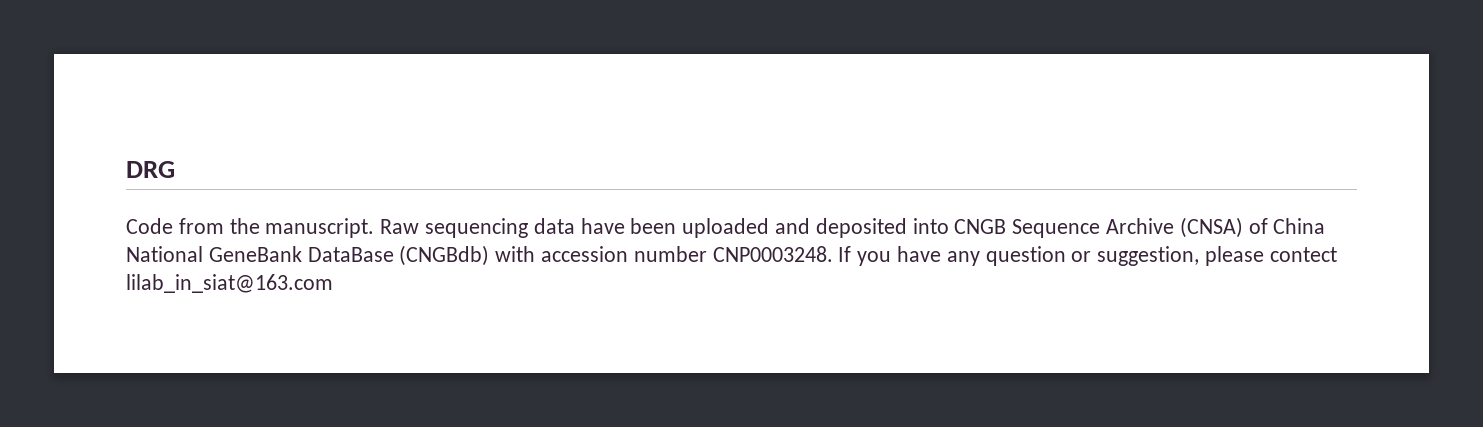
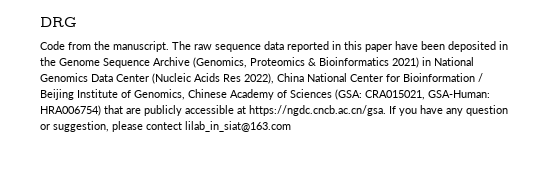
[380,217,1326,238] [126,245,833,266] Raw sequencing data have been uploaded and deposited into CNGB Sequence Archive (CNSA) of China National GeneBank DataBase (CNGBdb) with accession number CNP0003248. -> [172,41,508,52] [40,57,474,68] [40,73,483,84] [40,89,490,100] [40,105,386,116] The raw sequence data reported in this paper have been deposited in the Genome Sequence Archive (Genomics, Proteomics & Bioinformatics 2021) in National Genomics Data Center (Nucleic Acids Res 2022), China National Center for Bioinformation / Beijing Institute of Genomics, Chinese Academy of Sciences (GSA: CRA015021, GSA-Human: HRA006754) that are publicly accessible at https://ngdc.cncb.ac.cn/gsa.

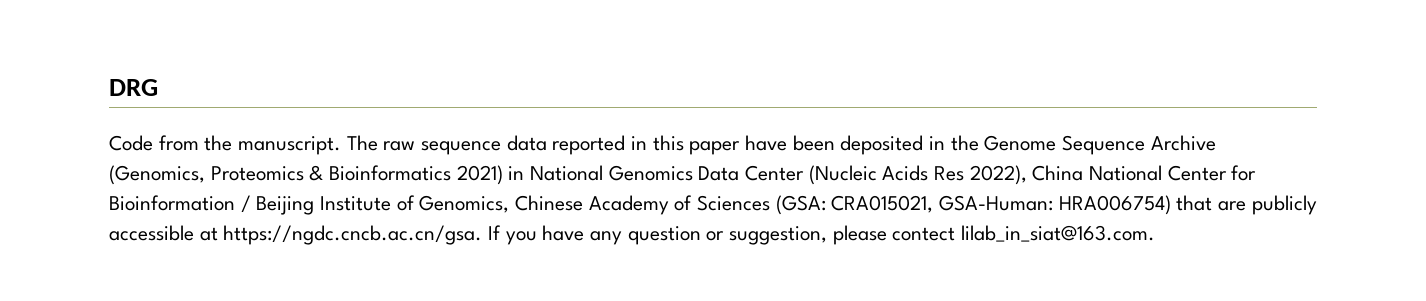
[185,121,291,132] lilab_in_siat@163.com -> [961,225,1156,242] lilab_in_siat@163.com.

